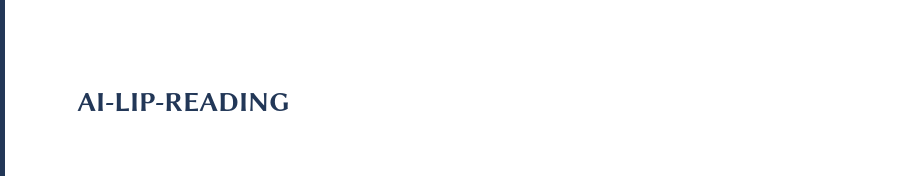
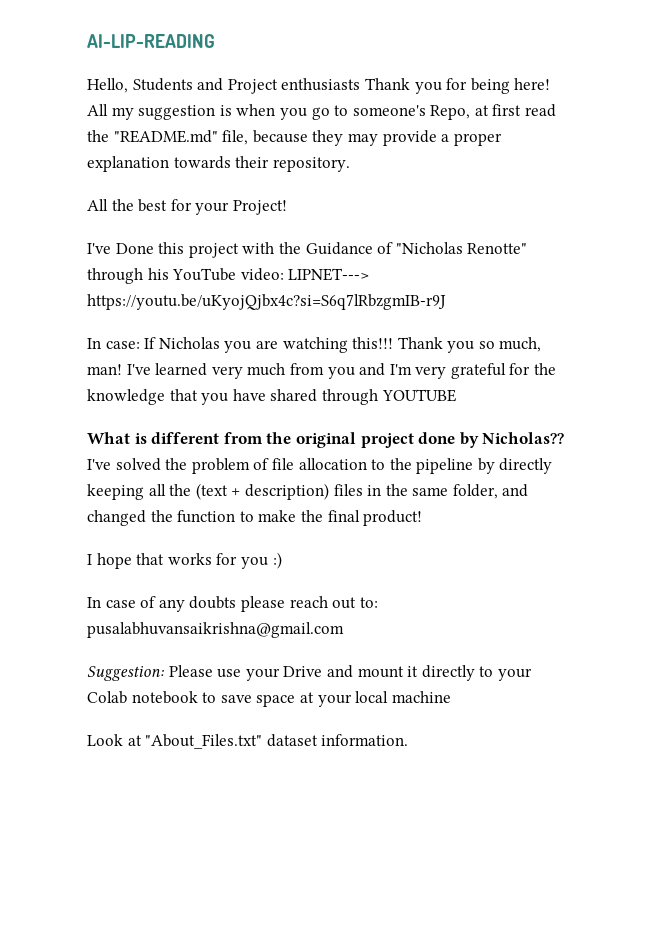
(290, 102) none -> [87,78,551,94] [87,104,557,120] [87,130,502,146] [87,156,350,172] [87,199,287,215] [87,242,528,258] [87,268,370,284] [87,294,446,310] [87,337,542,353] [87,363,557,379] [87,389,456,405] [87,432,565,448] [87,458,553,474] [87,483,529,500] [87,510,423,526] [87,552,282,569] [87,596,378,612] [87,622,344,638] [87,665,532,681] [87,691,451,707] [87,734,409,749] // Hello, Students and Project enthusiasts Thank you for being here! All my suggestion is when you go to someone's Repo, at first read the "README.md" file, because they may provide a proper explanation towards their repository. // All the best for your Project! // I've Done this project with the Guidance of "Nicholas Renotte" through his YouTube video: LIPNET---> https://youtu.be/uKyojQjbx4c?si=S6q7lRbzgmIB-r9J // In case: If Nicholas you are watching this!!! Thank you so much, man! I've learned very much from you and I'm very grateful for the knowledge that you have shared through YOUTUBE // What is different from the original project done by Nicholas?? I've solved the problem of file allocation to the pipeline by directly keeping all the (text + description) files in the same folder, and changed the function to make the final product! // I hope that works for you :) // In case of any doubts please reach out to: pusalabhuvansaikrishna@gmail.com // Suggestion: Please use your Drive and mount it directly to your Colab notebook to save space at your local machine // Look at "About_Files.txt" dataset information.

